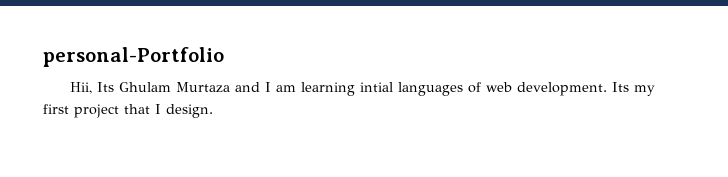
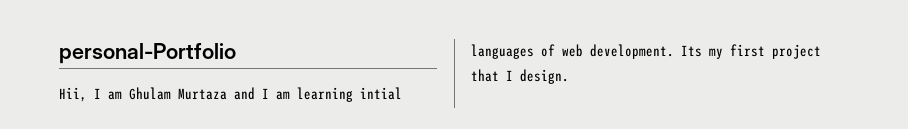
[97,82,115,92] Its -> [94,88,122,100] I am

